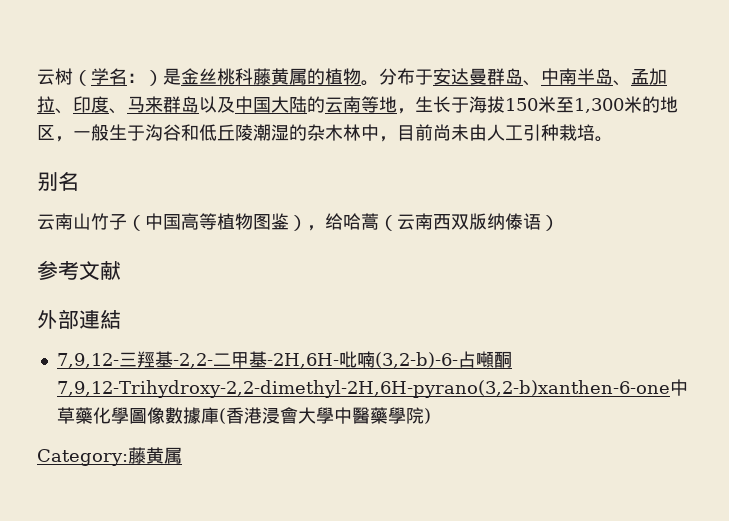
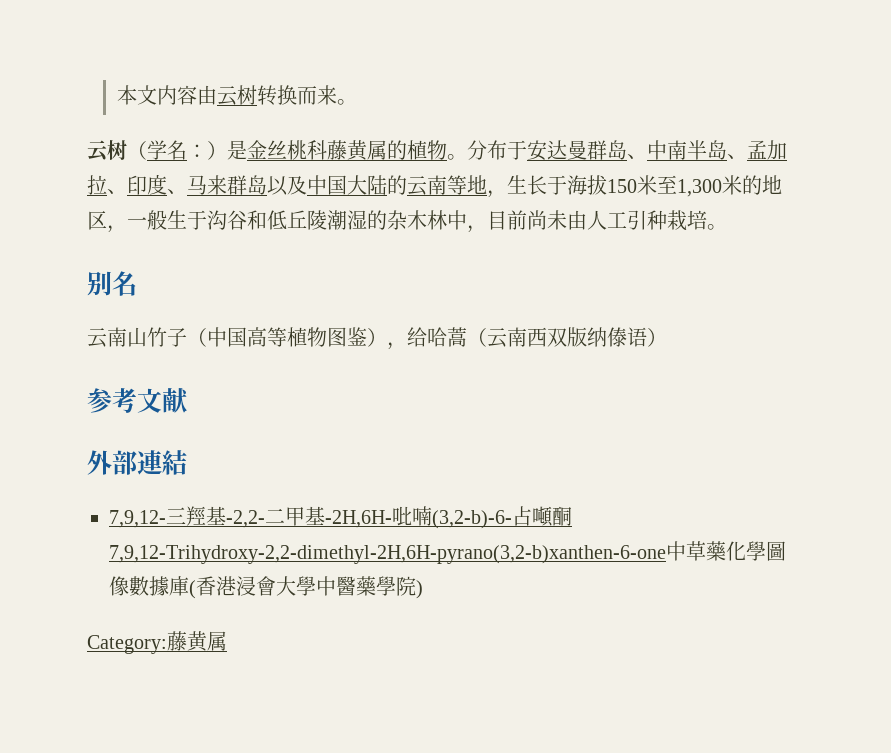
(37, 77) none -> [116,85,357,106] 本文内容由云树转换而来。 //

